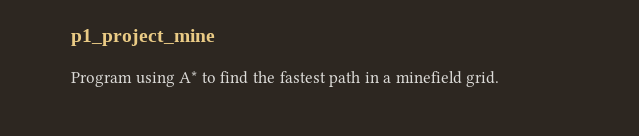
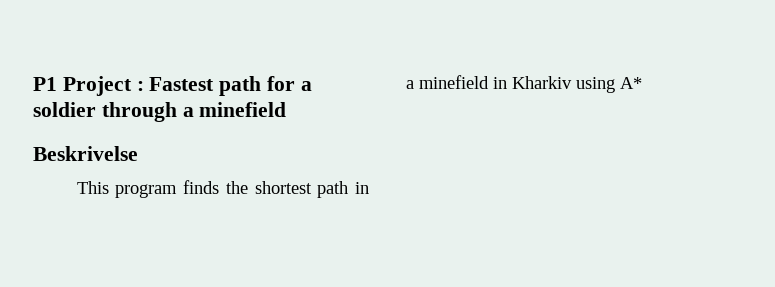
[71,29,215,46] [71,71,500,87] p1_project_mine // Program using A* to find the fastest path in a minefield grid. -> [33,76,312,96] [33,102,287,122] [33,146,138,161] [76,180,369,198] [406,75,642,93] P1 Project : Fastest path for a soldier through a minefield // Beskrivelse // This program finds the shortest path in a minefield in Kharkiv using A*

